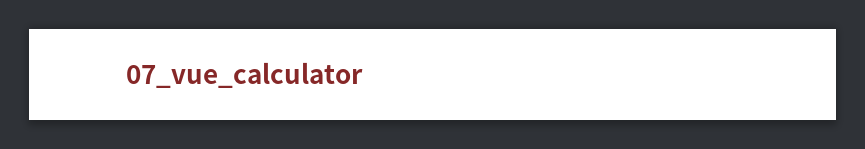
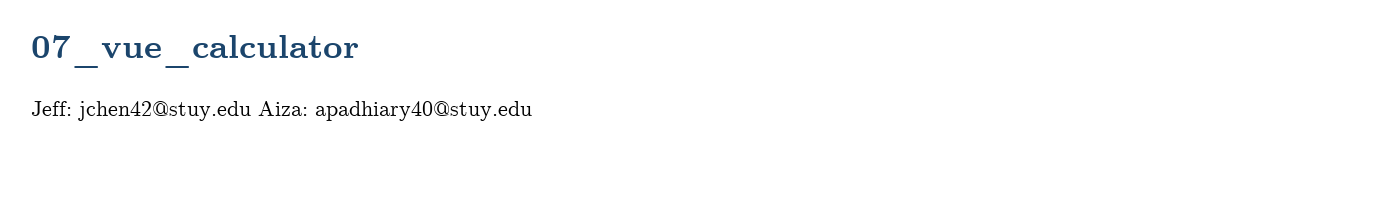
(363, 75) none -> [31,101,532,121] // Jeff: jchen42@stuy.edu Aiza: apadhiary40@stuy.edu

